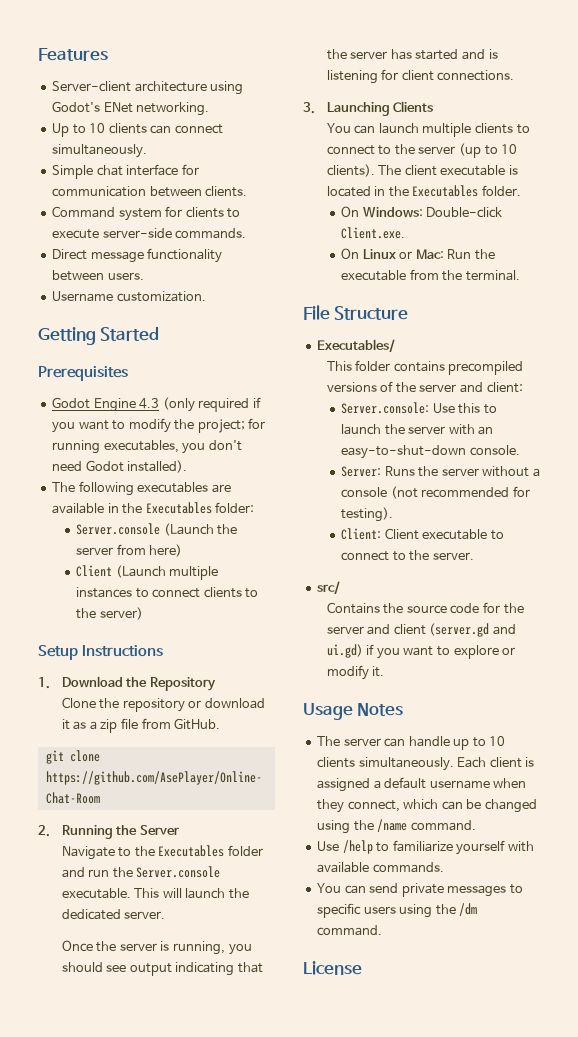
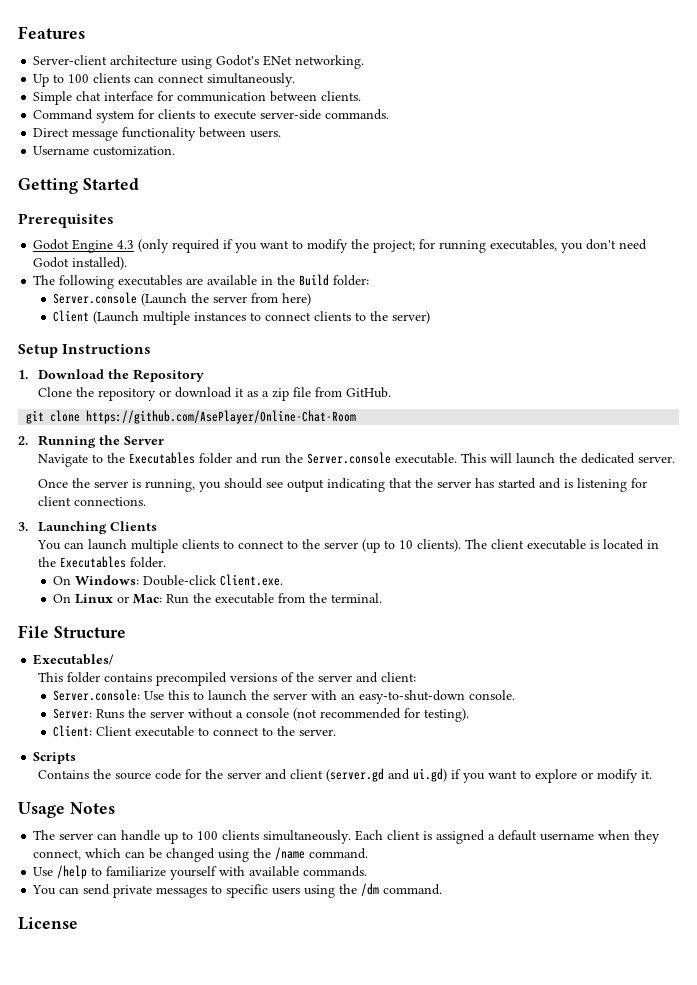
[89,123,106,133] 10 -> [68,74,90,83] 100
[145,502,212,514] Executables -> [299,274,330,286] Build
[317,581,341,595] src/ -> [33,752,77,764] Scripts
[489,736,506,746] 10 -> [197,831,219,840] 100

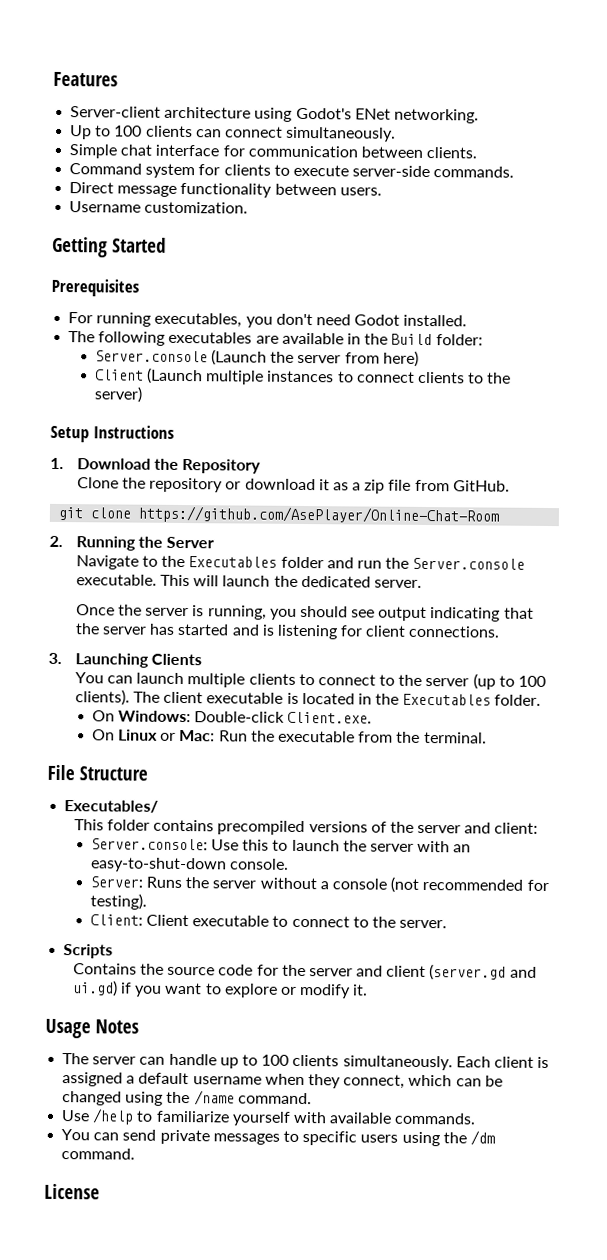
[33,239,436,253] Godot Engine 4.3 (only required if you want to modify the project; for -> [68,312,94,324] For
[72,257,128,270] installed). -> [403,314,468,327] installed.
[398,540,413,549] 10 -> [518,675,547,687] 100

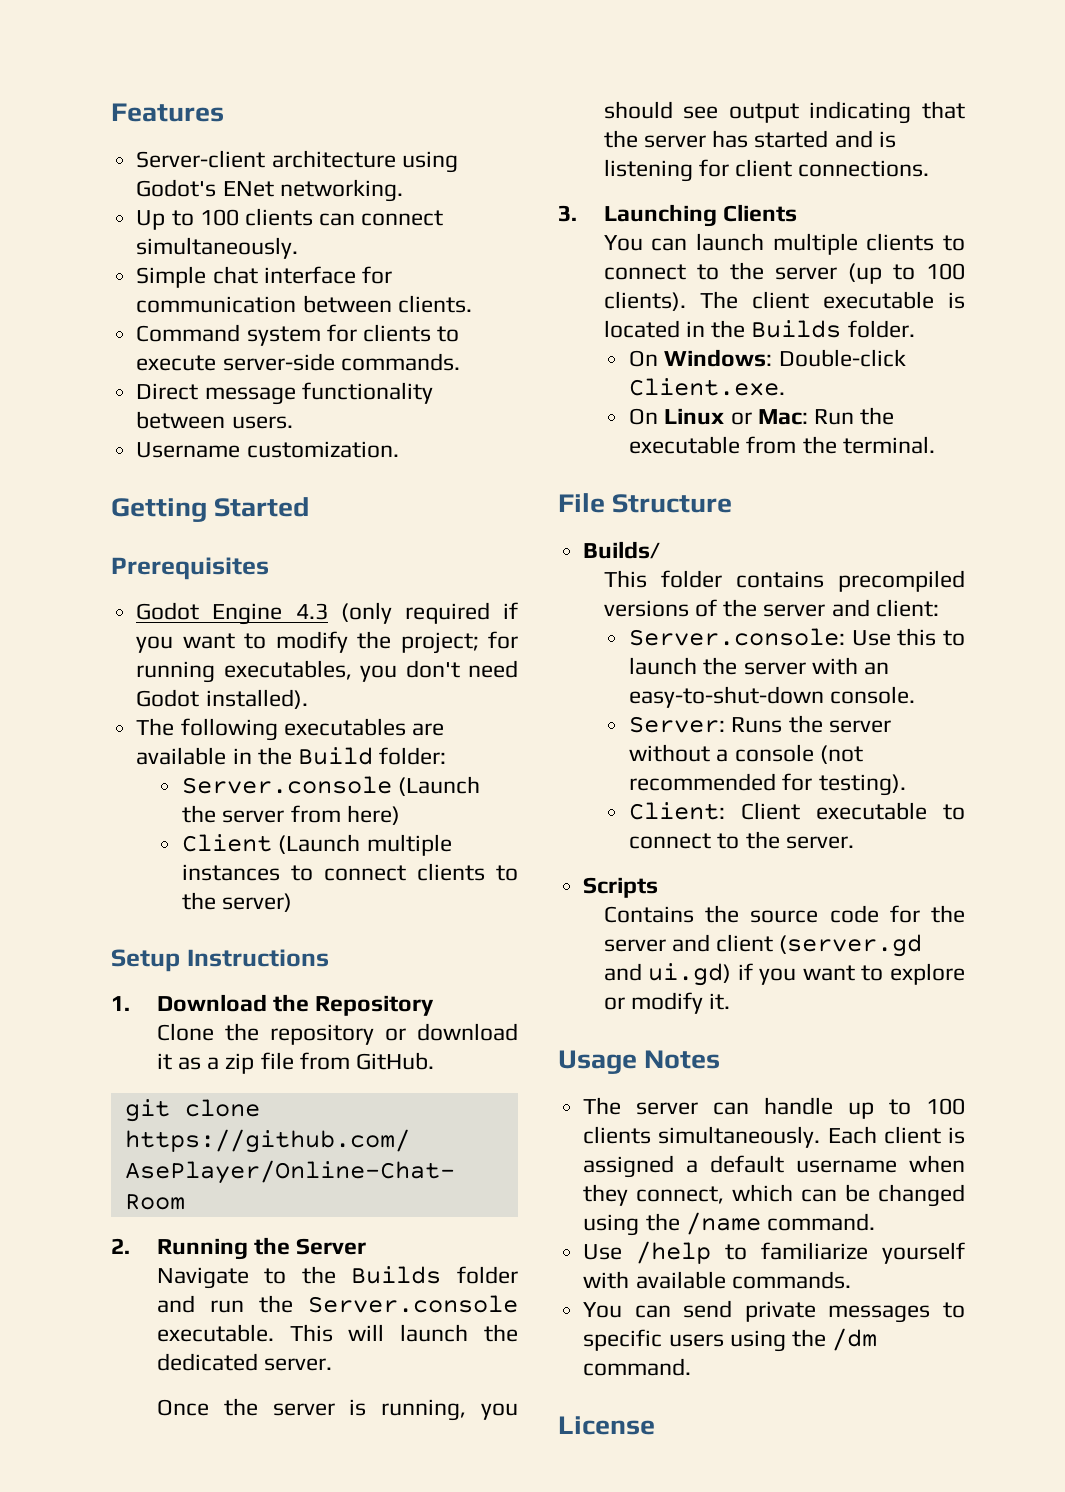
[68,312,94,324] For -> [136,602,518,625] [136,631,518,654] Godot Engine 4.3 (only required if you want to modify the project; for
[403,314,468,327] installed. -> [205,689,308,709] installed).
[188,556,278,568] Executables -> [351,1266,442,1284] Builds
[402,693,492,706] Executables -> [751,320,842,338] Builds
[64,800,159,813] Executables/ -> [583,541,661,559] Builds/

